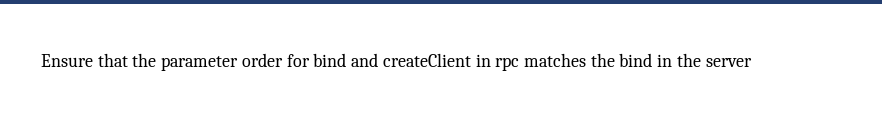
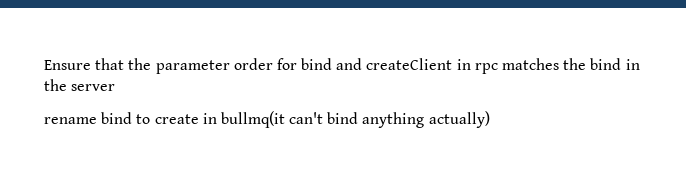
(752, 62) none -> [44,111,490,128] // rename bind to create in bullmq(it can't bind anything actually)

